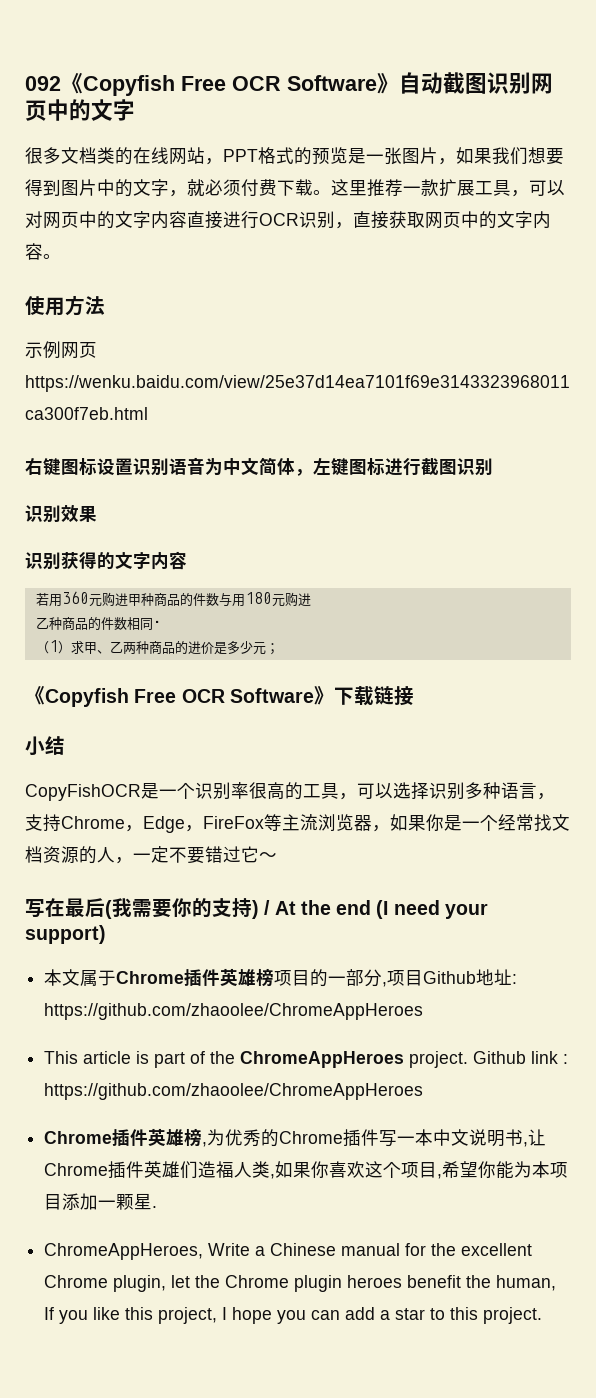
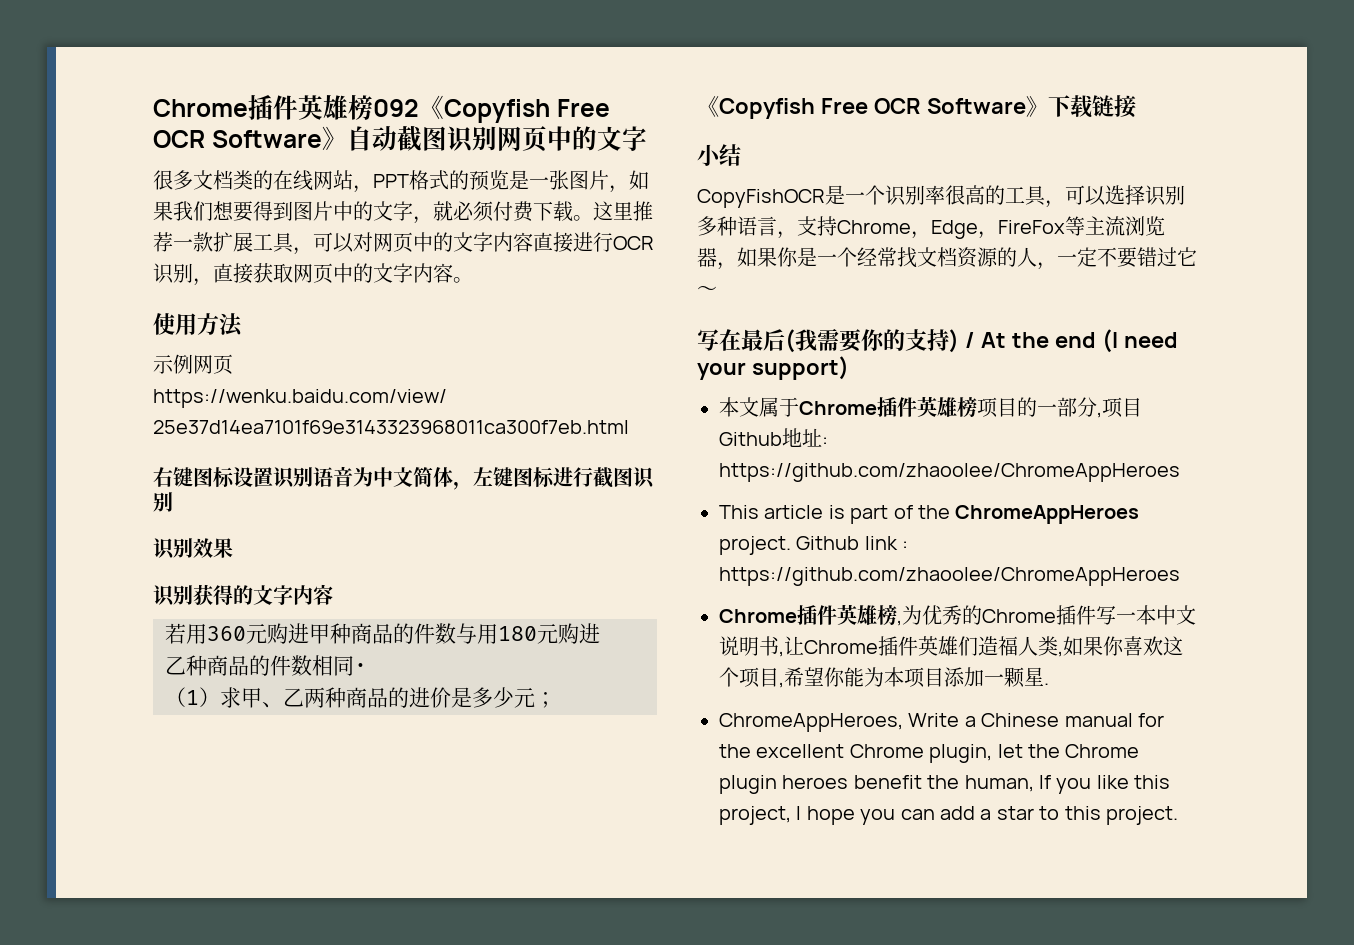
(25, 83) none -> [153,95,373,120] Chrome插件英雄榜

